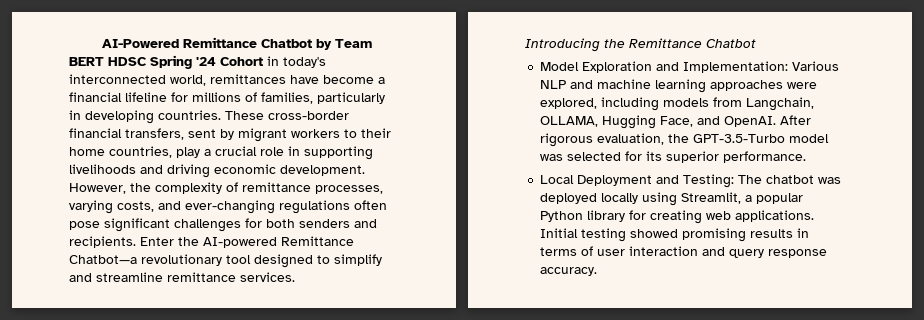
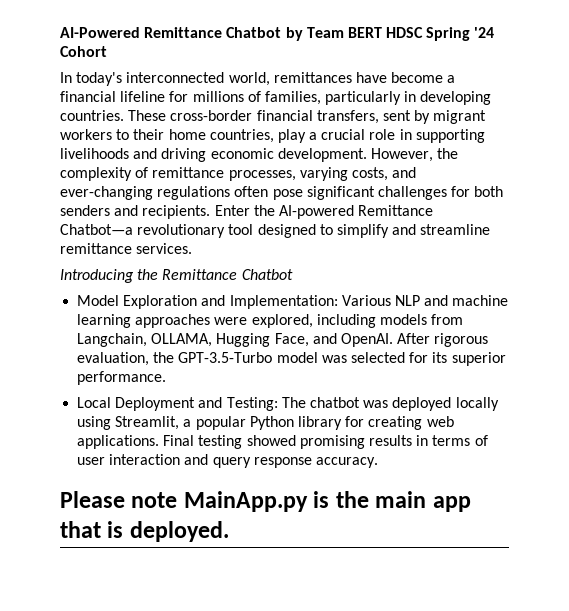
[267,56,279,66] in -> [60,72,72,83] // In
[540,228,579,238] Initial -> [163,435,195,446] Final
(598, 271) none -> [60,491,471,512] [60,521,229,542] // Please note MainApp.py is the main app that is deployed.

